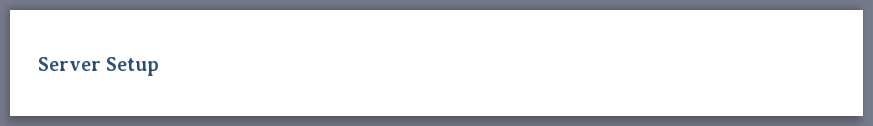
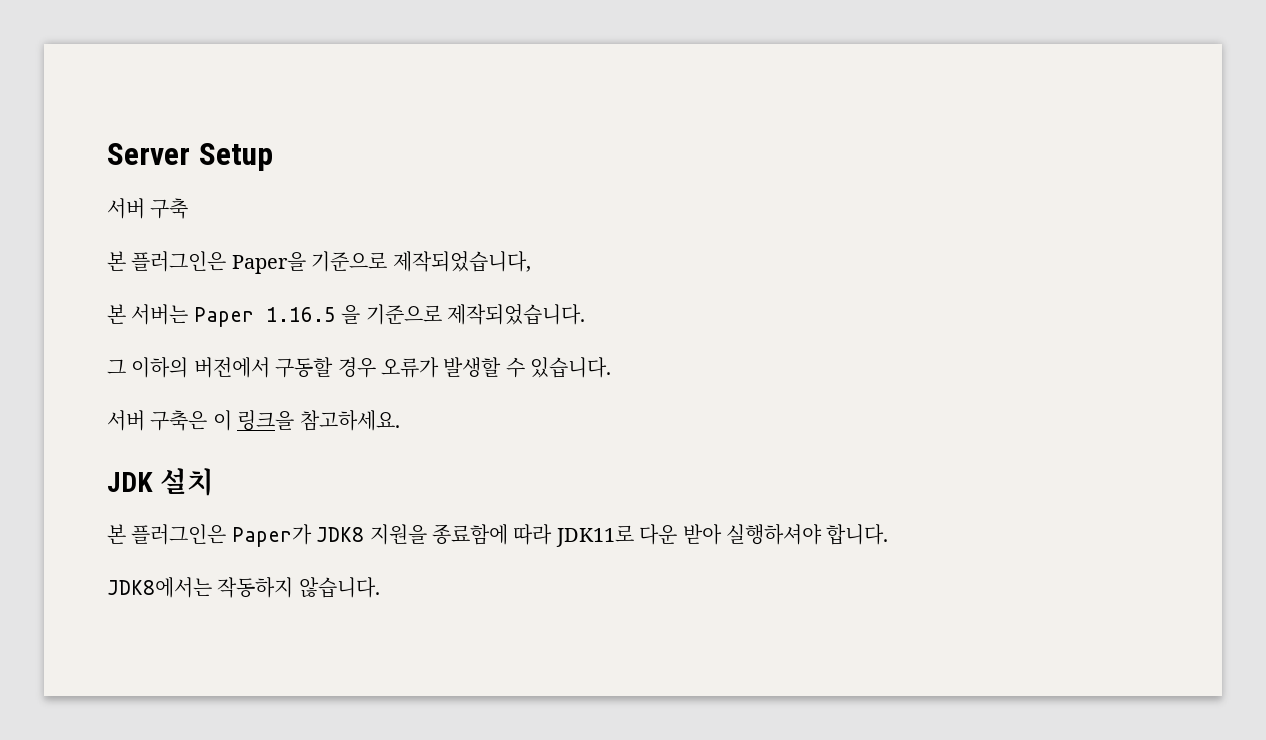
(160, 66) none -> [107,198,189,219] [107,251,531,274] [107,304,585,327] [107,357,612,378] [107,410,400,431] [107,468,215,496] [107,524,889,547] [107,577,380,598] // 서버 구축 // 본 플러그인은 Paper을 기준으로 제작되었습니다, // 본 서버는 Paper 1.16.5 을 기준으로 제작되었습니다. // 그 이하의 버전에서 구동할 경우 오류가 발생할 수 있습니다. // 서버 구축은 이 링크을 참고하세요. // JDK 설치 // 본 플러그인은 Paper가 JDK8 지원을 종료함에 따라 JDK11로 다운 받아 실행하셔야 합니다. // JDK8에서는 작동하지 않습니다.

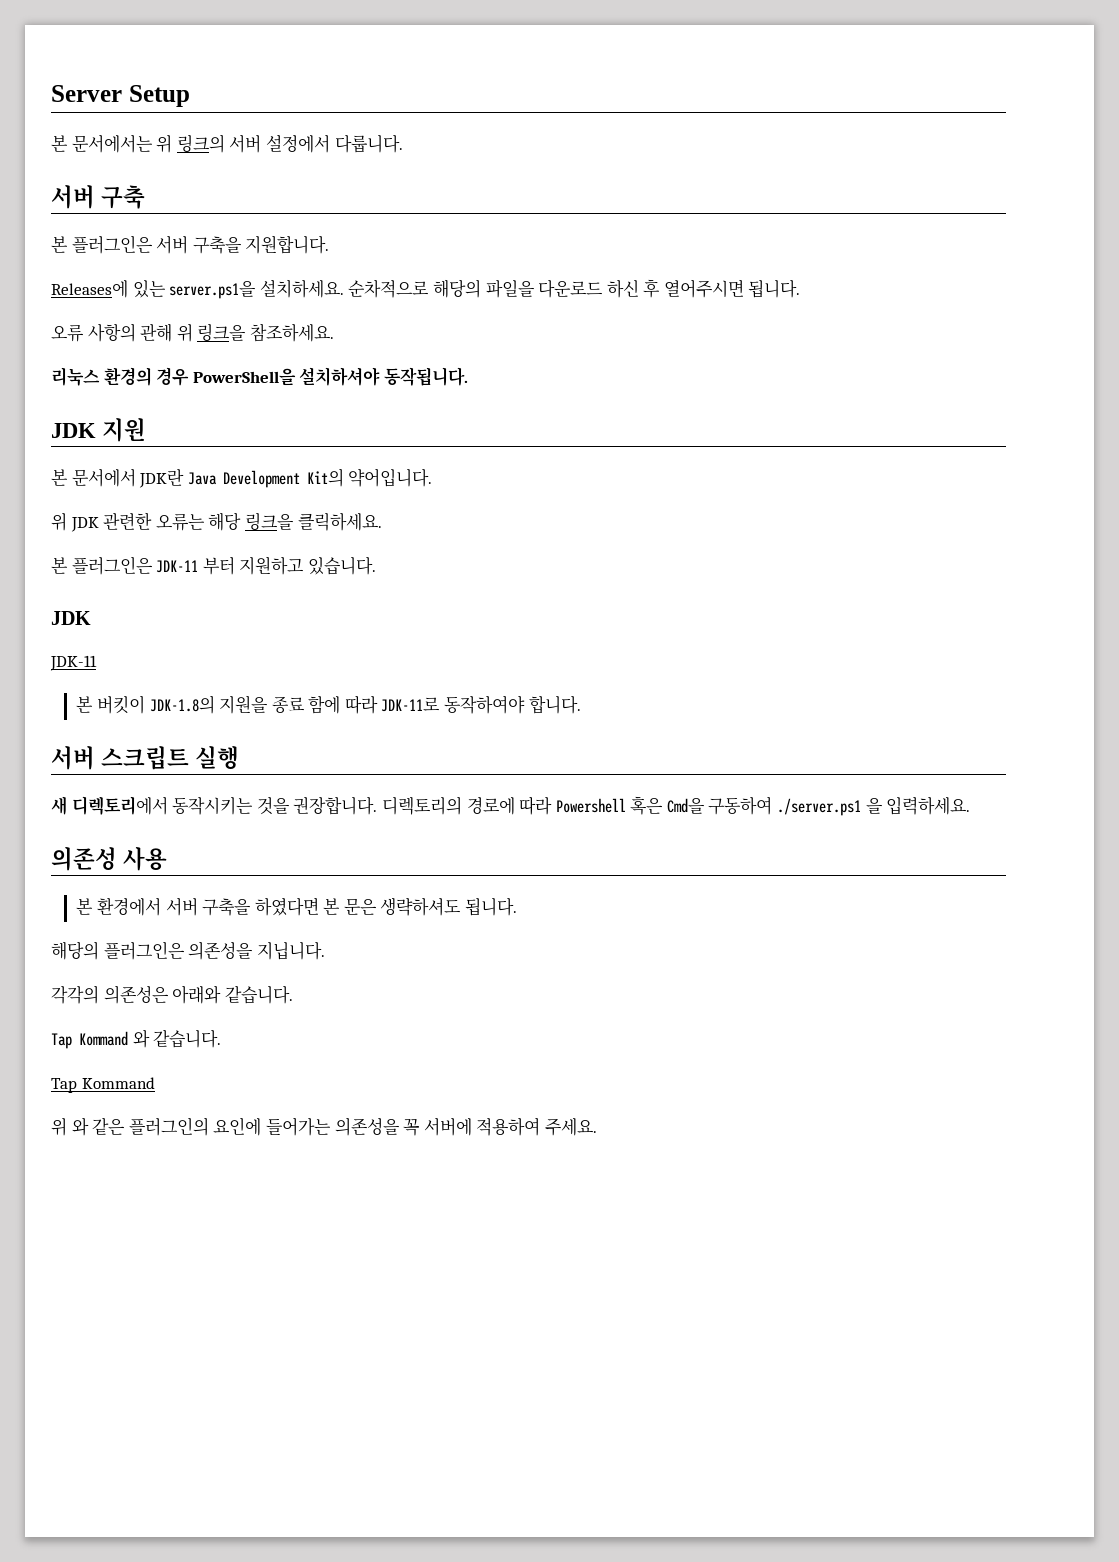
[107,198,189,219] [107,251,531,274] [107,304,585,327] [107,357,612,378] [107,410,400,431] [107,468,215,496] [107,524,889,547] [107,577,380,598] 서버 구축 // 본 플러그인은 Paper을 기준으로 제작되었습니다, // 본 서버는 Paper 1.16.5 을 기준으로 제작되었습니다. // 그 이하의 버전에서 구동할 경우 오류가 발생할 수 있습니다. // 서버 구축은 이 링크을 참고하세요. // JDK 설치 // 본 플러그인은 Paper가 JDK8 지원을 종료함에 따라 JDK11로 다운 받아 실행하셔야 합니다. // JDK8에서는 작동하지 않습니다. -> [51,134,403,153] [51,185,146,209] [51,235,330,254] [51,279,801,299] [51,323,334,342] [51,367,468,386] [51,418,147,442] [51,468,433,488] [51,512,382,532] [51,556,376,575] [51,611,91,625] [50,655,97,671] [76,695,581,714] [51,746,240,770] [51,796,971,816] [51,847,168,871] [76,897,518,916] [51,941,325,960] [51,985,293,1004] [51,1029,222,1049] [51,1077,155,1093] [51,1117,597,1136] 본 문서에서는 위 링크의 서버 설정에서 다룹니다. // 서버 구축 // 본 플러그인은 서버 구축을 지원합니다. // Releases에 있는 server.ps1을 설치하세요. 순차적으로 해당의 파일을 다운로드 하신 후 열어주시면 됩니다. // 오류 사항의 관해 위 링크을 참조하세요. // 리눅스 환경의 경우 PowerShell을 설치하셔야 동작됩니다. // JDK 지원 // 본 문서에서 JDK란 Java Development Kit의 약어입니다. // 위 JDK 관련한 오류는 해당 링크을 클릭하세요. // 본 플러그인은 JDK-11 부터 지원하고 있습니다. // JDK // JDK-11 // 본 버킷이 JDK-1.8의 지원을 종료 함에 따라 JDK-11로 동작하여야 합니다. // 서버 스크립트 실행 // 새 디렉토리에서 동작시키는 것을 권장합니다. 디렉토리의 경로에 따라 Powershell 혹은 Cmd을 구동하여 ./server.ps1 을 입력하세요. // 의존성 사용 // 본 환경에서 서버 구축을 하였다면 본 문은 생략하셔도 됩니다. // 해당의 플러그인은 의존성을 지닙니다. // 각각의 의존성은 아래와 같습니다. // Tap Kommand 와 같습니다. // Tap Kommand // 위 와 같은 플러그인의 요인에 들어가는 의존성을 꼭 서버에 적용하여 주세요.

